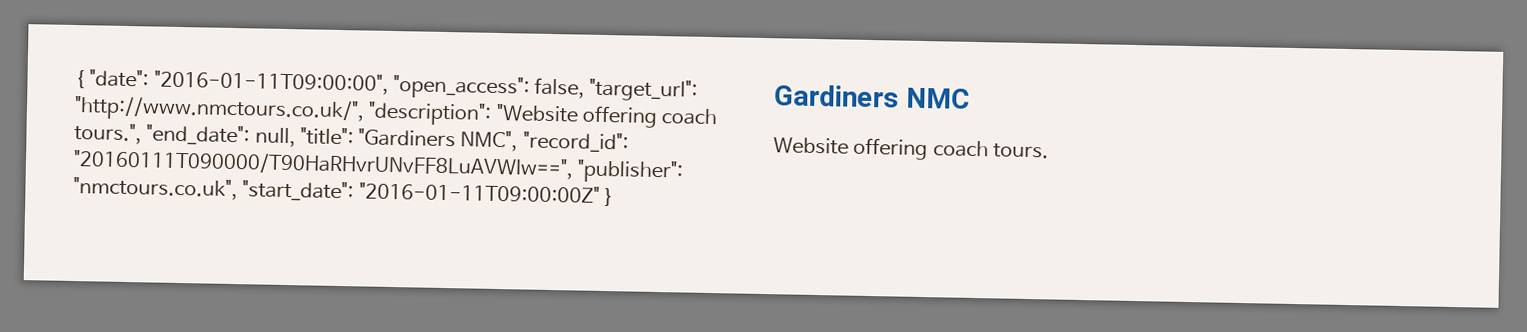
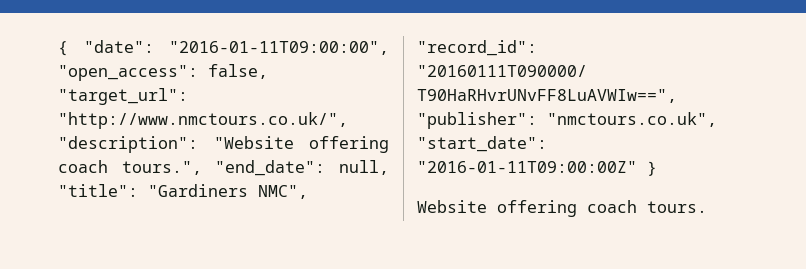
[774,84,970,109] // Gardiners NMC -> (657, 168) none

